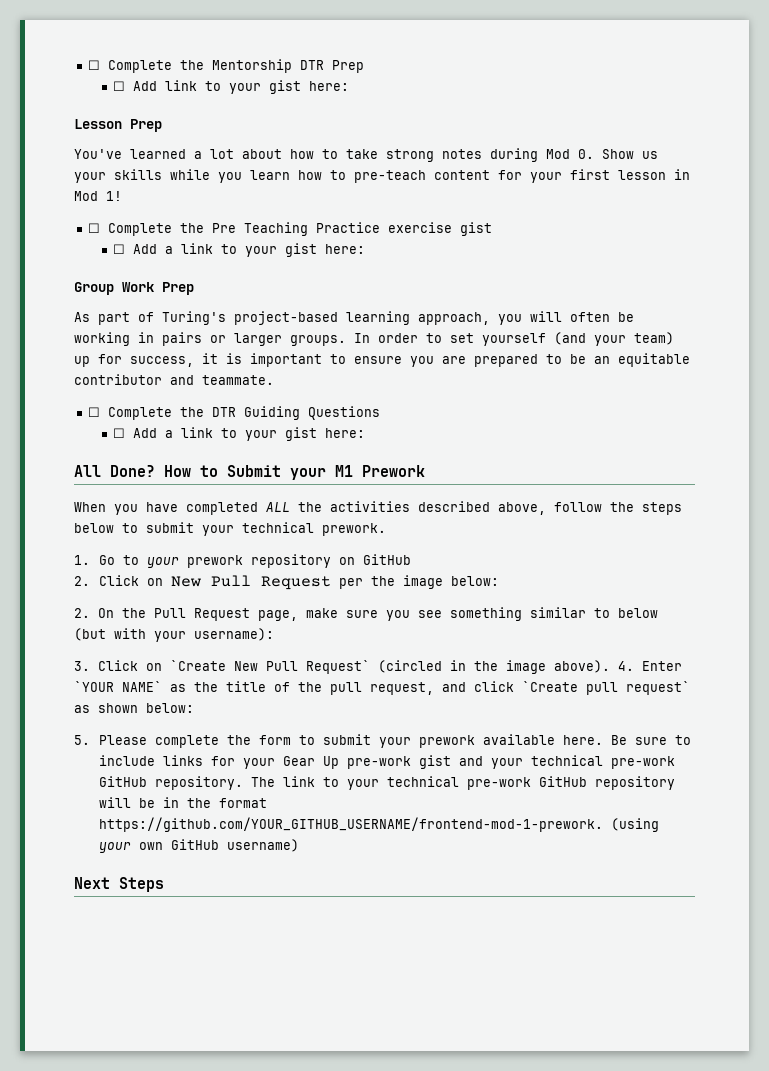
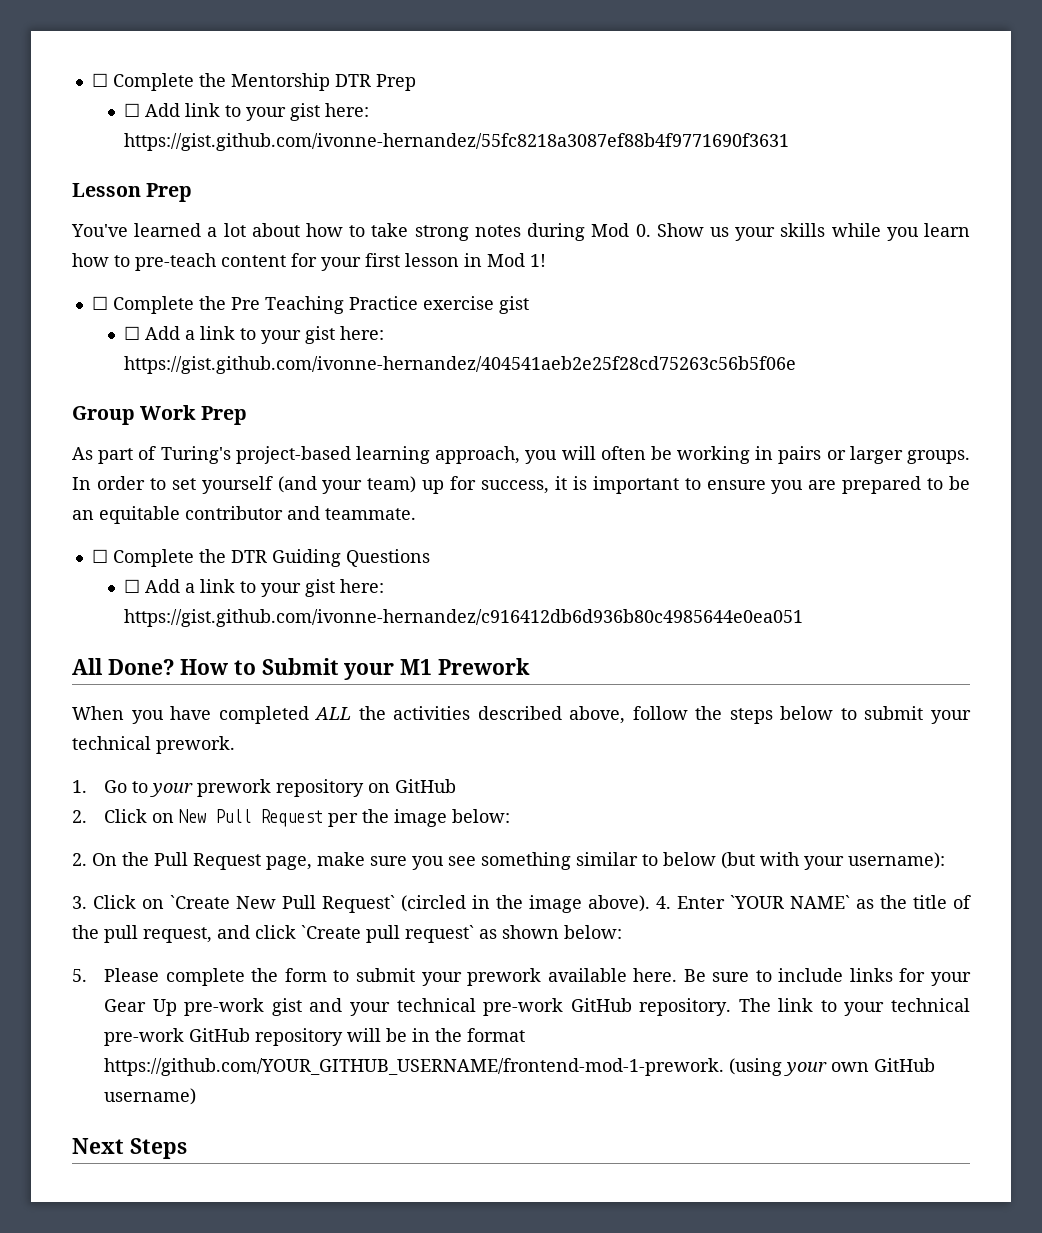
(350, 86) none -> [124,133,790,151] https://gist.github.com/ivonne-hernandez/55fc8218a3087ef88b4f9771690f3631
(366, 249) none -> [124,356,797,374] https://gist.github.com/ivonne-hernandez/404541aeb2e25f28cd75263c56b5f06e
(366, 433) none -> [124,609,804,627] https://gist.github.com/ivonne-hernandez/c916412db6d936b80c4985644e0ea051

